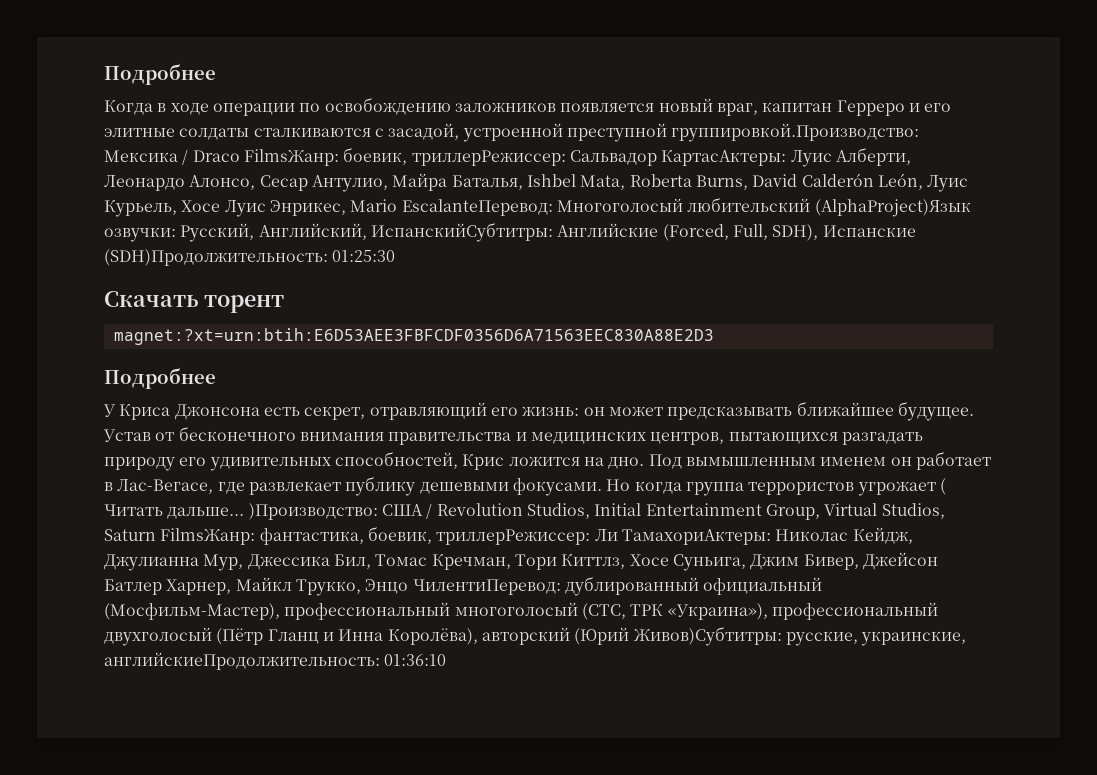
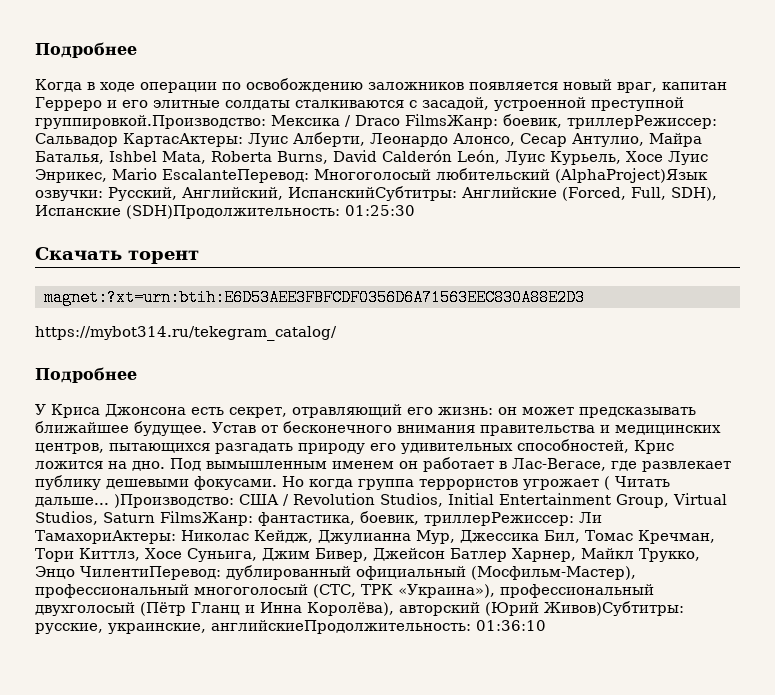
(714, 336) none -> [35,326,337,341] // https://mybot314.ru/tekegram_catalog/

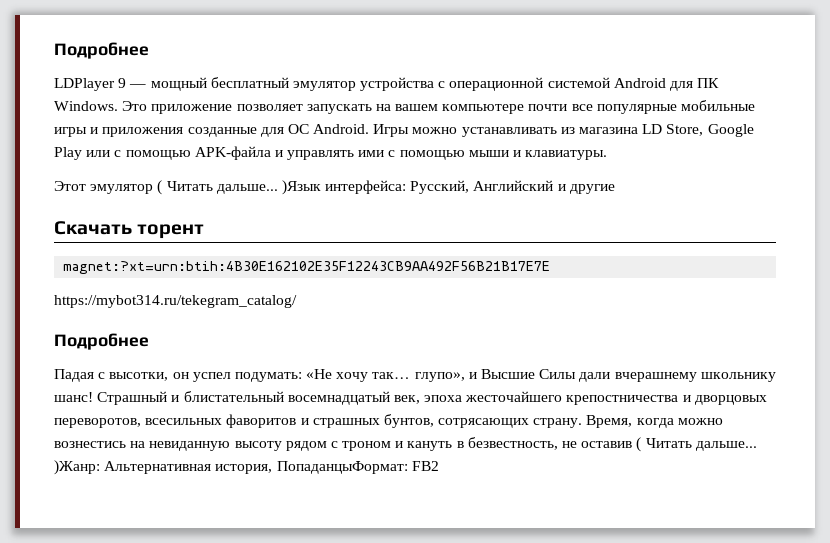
[35,42,137,58] [35,78,727,93] [35,97,684,111] [35,114,717,129] [35,132,702,147] [35,150,708,165] [35,168,708,183] [35,186,717,201] [35,205,415,219] Подробнее // Когда в ходе операции по освобождению заложников появляется новый враг, капитан Герреро и его элитные солдаты сталкиваются с засадой, устроенной преступной группировкой.Производство: Мексика / Draco FilmsЖанр: боевик, триллерРежиссер: Сальвадор КартасАктеры: Луис Алберти, Леонардо Алонсо, Сесар Антулио, Майра Баталья, Ishbel Mata, Roberta Burns, David Calderón León, Луис Курьель, Хосе Луис Энрикес, Mario EscalanteПеревод: Многоголосый любительский (AlphaProject)Язык озвучки: Русский, Английский, ИспанскийСубтитры: Английские (Forced, Full, SDH), Испанские (SDH)Продолжительность: 01:25:30 -> [54,42,149,59] [54,77,720,91] [54,100,756,114] [54,124,754,137] [54,146,608,160] [54,180,615,195] Подробнее // LDPlayer 9 — мощный бесплатный эмулятор устройства с операционной системой Android для ПК Windows. Это приложение позволяет запускать на вашем компьютере почти все популярные мобильные игры и приложения созданные для ОС Android. Игры можно устанавливать из магазина LD Store, Google Play или с помощью APK-файла и управлять ими с помощью мыши и клавиатуры. // Этот эмулятор ( Читать дальше... )Язык интерфейса: Русский, Английский и другие
[43,289,585,306] magnet:?xt=urn:btih:E6D53AEE3FBFCDF0356D6A71563EEC830A88E2D3 -> [63,261,551,274] magnet:?xt=urn:btih:4B30E162102E35F12243CB9AA492F56B21B17E7E
[35,404,696,418] [35,421,721,436] [35,439,674,454] [35,457,731,472] [35,475,670,490] [35,493,727,508] [35,511,602,526] [35,530,715,544] [35,548,700,562] [35,565,636,580] [35,584,654,598] [35,601,684,616] [35,620,546,634] У Криса Джонсона есть секрет, отравляющий его жизнь: он может предсказывать ближайшее будущее. Устав от бесконечного внимания правительства и медицинских центров, пытающихся разгадать природу его удивительных способностей, Крис ложится на дно. Под вымышленным именем он работает в Лас-Вегасе, где развлекает публику дешевыми фокусами. Но когда группа террористов угрожает ( Читать дальше... )Производство: США / Revolution Studios, Initial Entertainment Group, Virtual Studios, Saturn FilmsЖанр: фантастика, боевик, триллерРежиссер: Ли ТамахориАктеры: Николас Кейдж, Джулианна Мур, Джессика Бил, Томас Кречман, Тори Киттлз, Хосе Суньига, Джим Бивер, Джейсон Батлер Харнер, Майкл Трукко, Энцо ЧилентиПеревод: дублированный официальный (Мосфильм-Мастер), профессиональный многоголосый (СТС, ТРК «Украина»), профессиональный двухголосый (Пётр Гланц и Инна Королёва), авторский (Юрий Живов)Субтитры: русские, украинские, английскиеПродолжительность: 01:36:10 -> [54,369,776,382] [54,391,767,405] [54,414,723,428] [54,437,757,452] [54,460,439,475] Падая с высотки, он успел подумать: «Не хочу так… глупо», и Высшие Силы дали вчерашнему школьнику шанс! Страшный и блистательный восемнадцатый век, эпоха жесточайшего крепостничества и дворцовых переворотов, всесильных фаворитов и страшных бунтов, сотрясающих страну. Время, когда можно вознестись на невиданную высоту рядом с троном и кануть в безвестность, не оставив ( Читать дальше... )Жанр: Альтернативная история, ПопаданцыФормат: FB2

